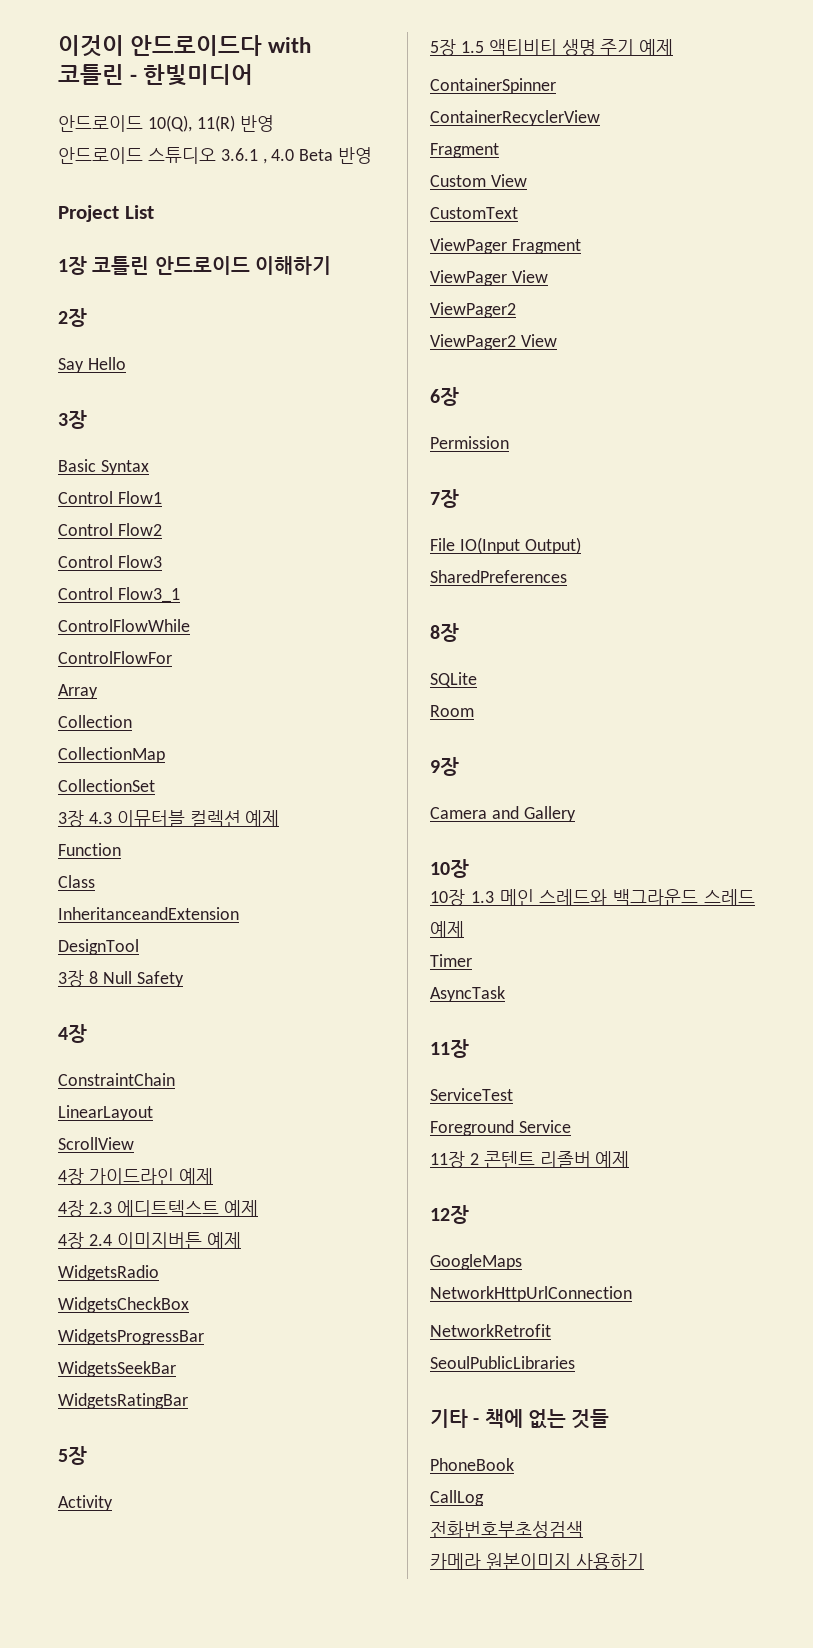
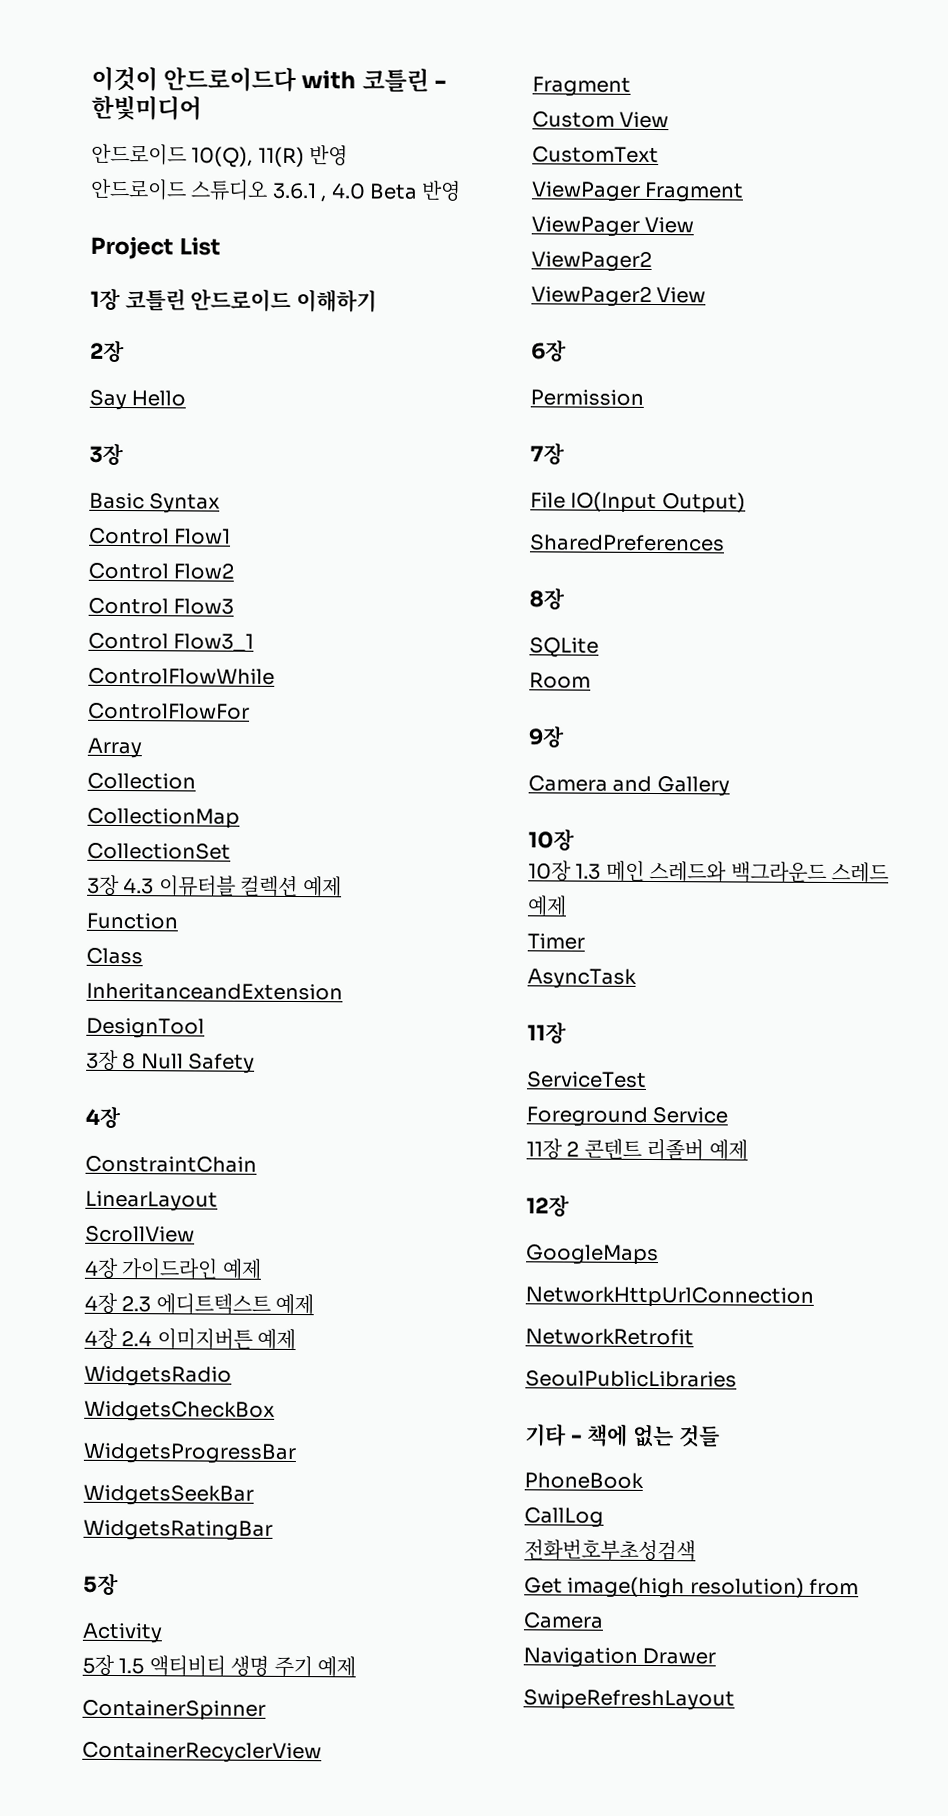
[430,1553,644,1570] 카메라 원본이미지 사용하기 -> [524,1576,860,1599] [523,1612,604,1629] [523,1647,717,1668] [523,1689,735,1711] Get image(high resolution) from Camera // Navigation Drawer // SwipeRefreshLayout

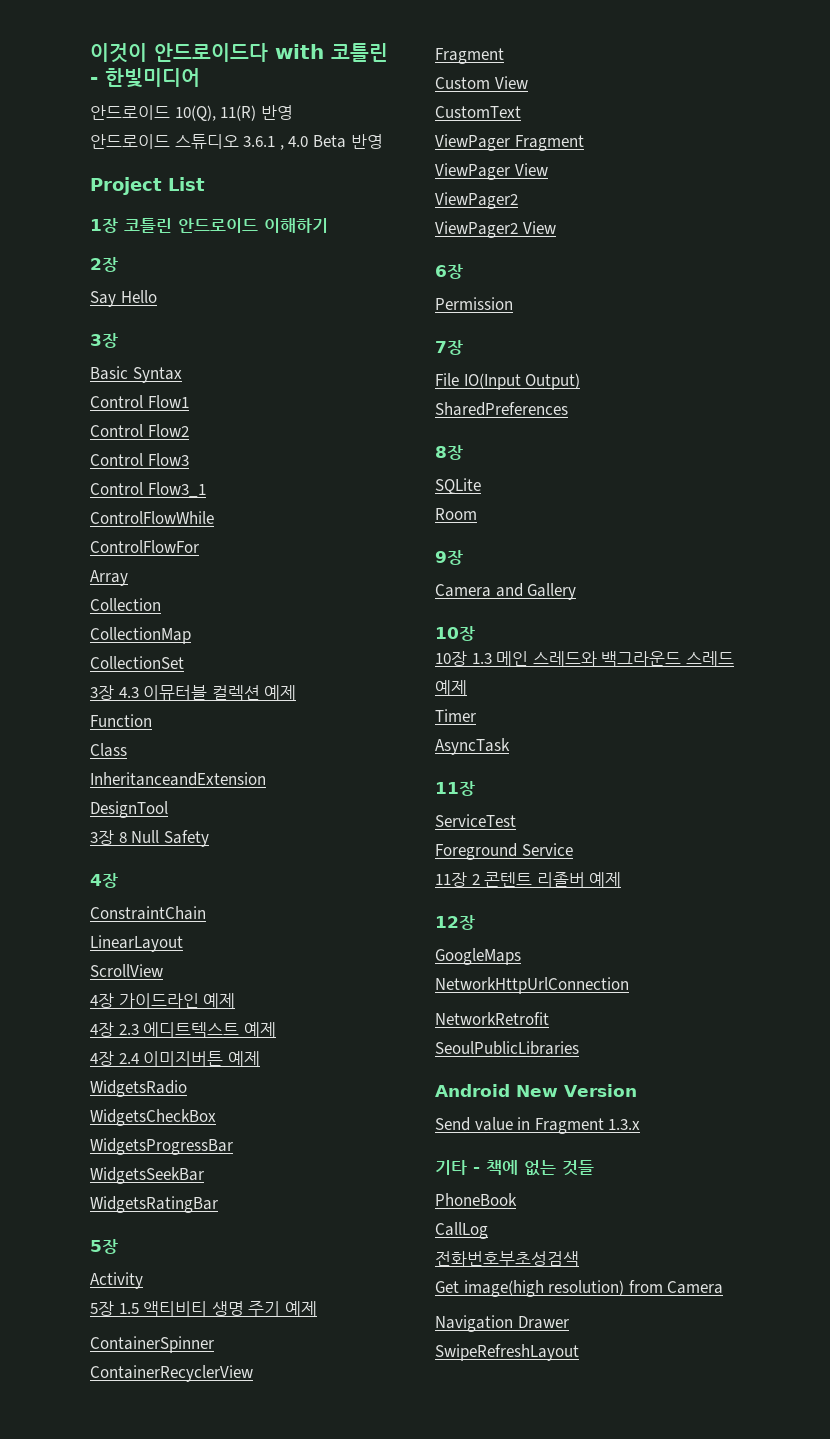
(737, 1379) none -> [435,1084,637,1097] [435,1117,641,1134] // Android New Version // Send value in Fragment 1.3.x

